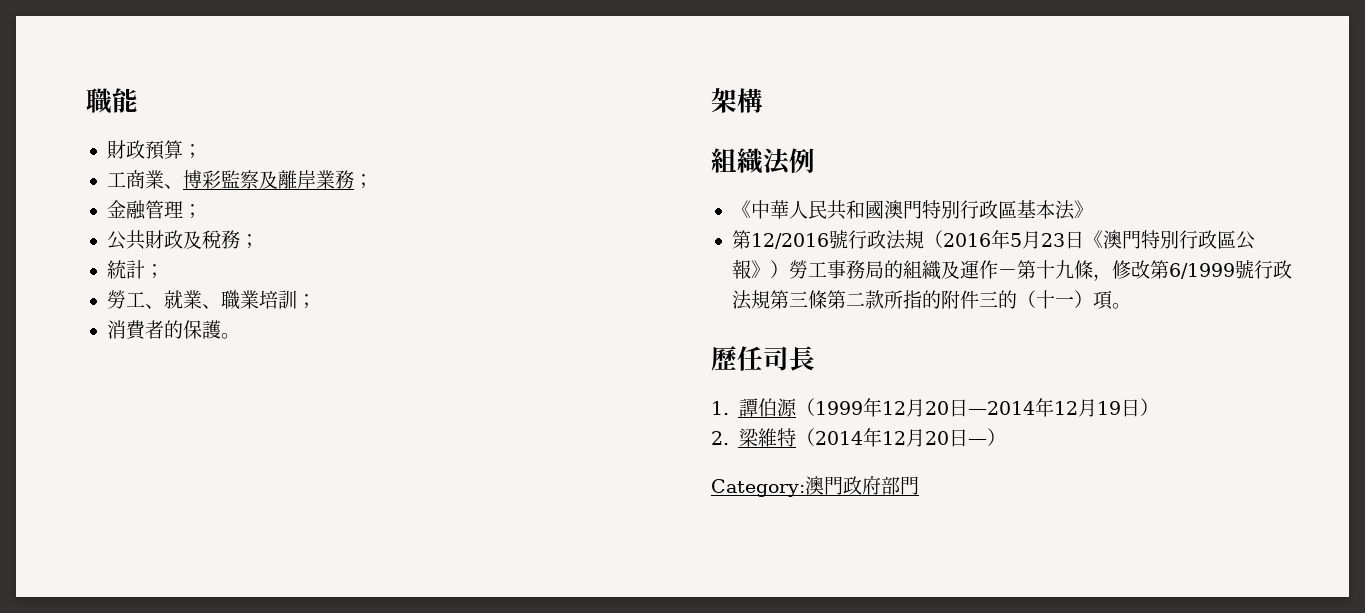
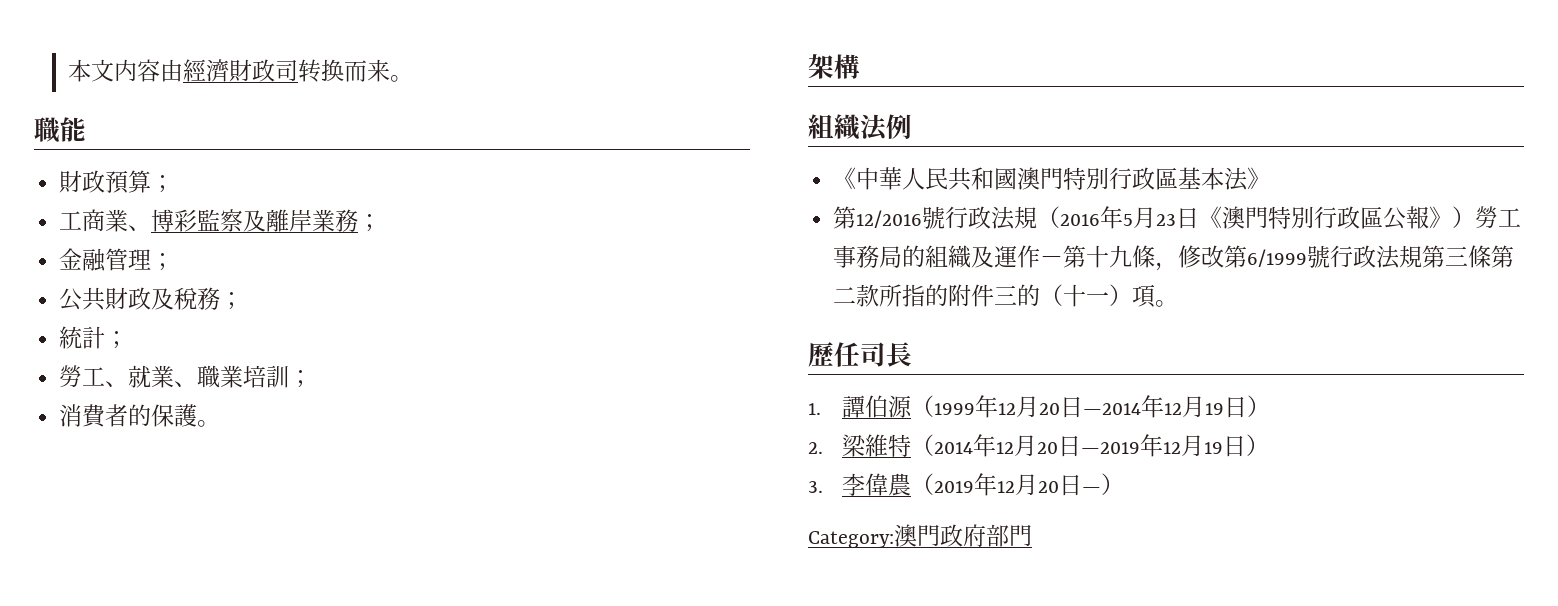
(86, 101) none -> [68,59,414,83] 本文内容由經濟財政司转换而来。 //
(968, 438) none -> [1081,434,1270,457] [808,473,1083,496] —2019年12月19日） // 3.李偉農（2019年12月20日

